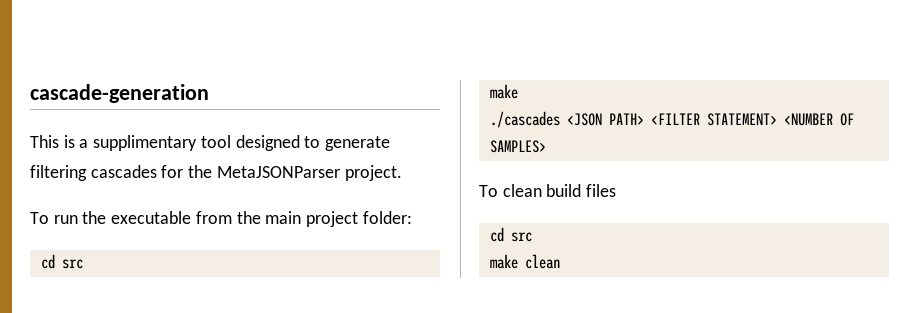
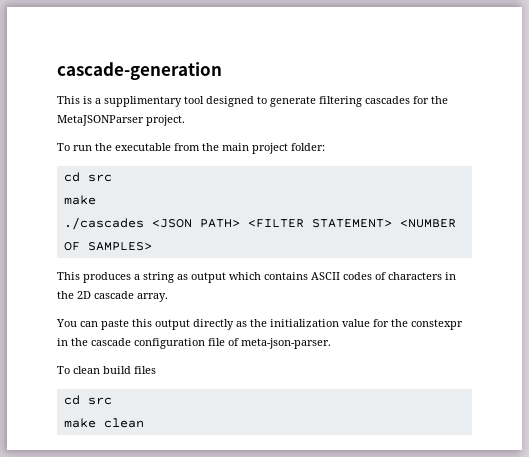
(546, 146) none -> [57,272,456,283] [57,291,168,302] [56,319,463,330] [57,338,331,349] // This produces a string as output which contains ASCII codes of characters in the 2D cascade array. // You can paste this output directly as the initialization value for the constexpr in the cascade configuration file of meta-json-parser.

